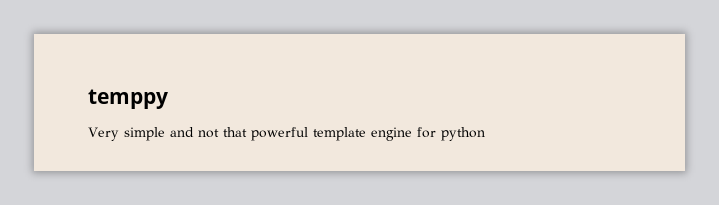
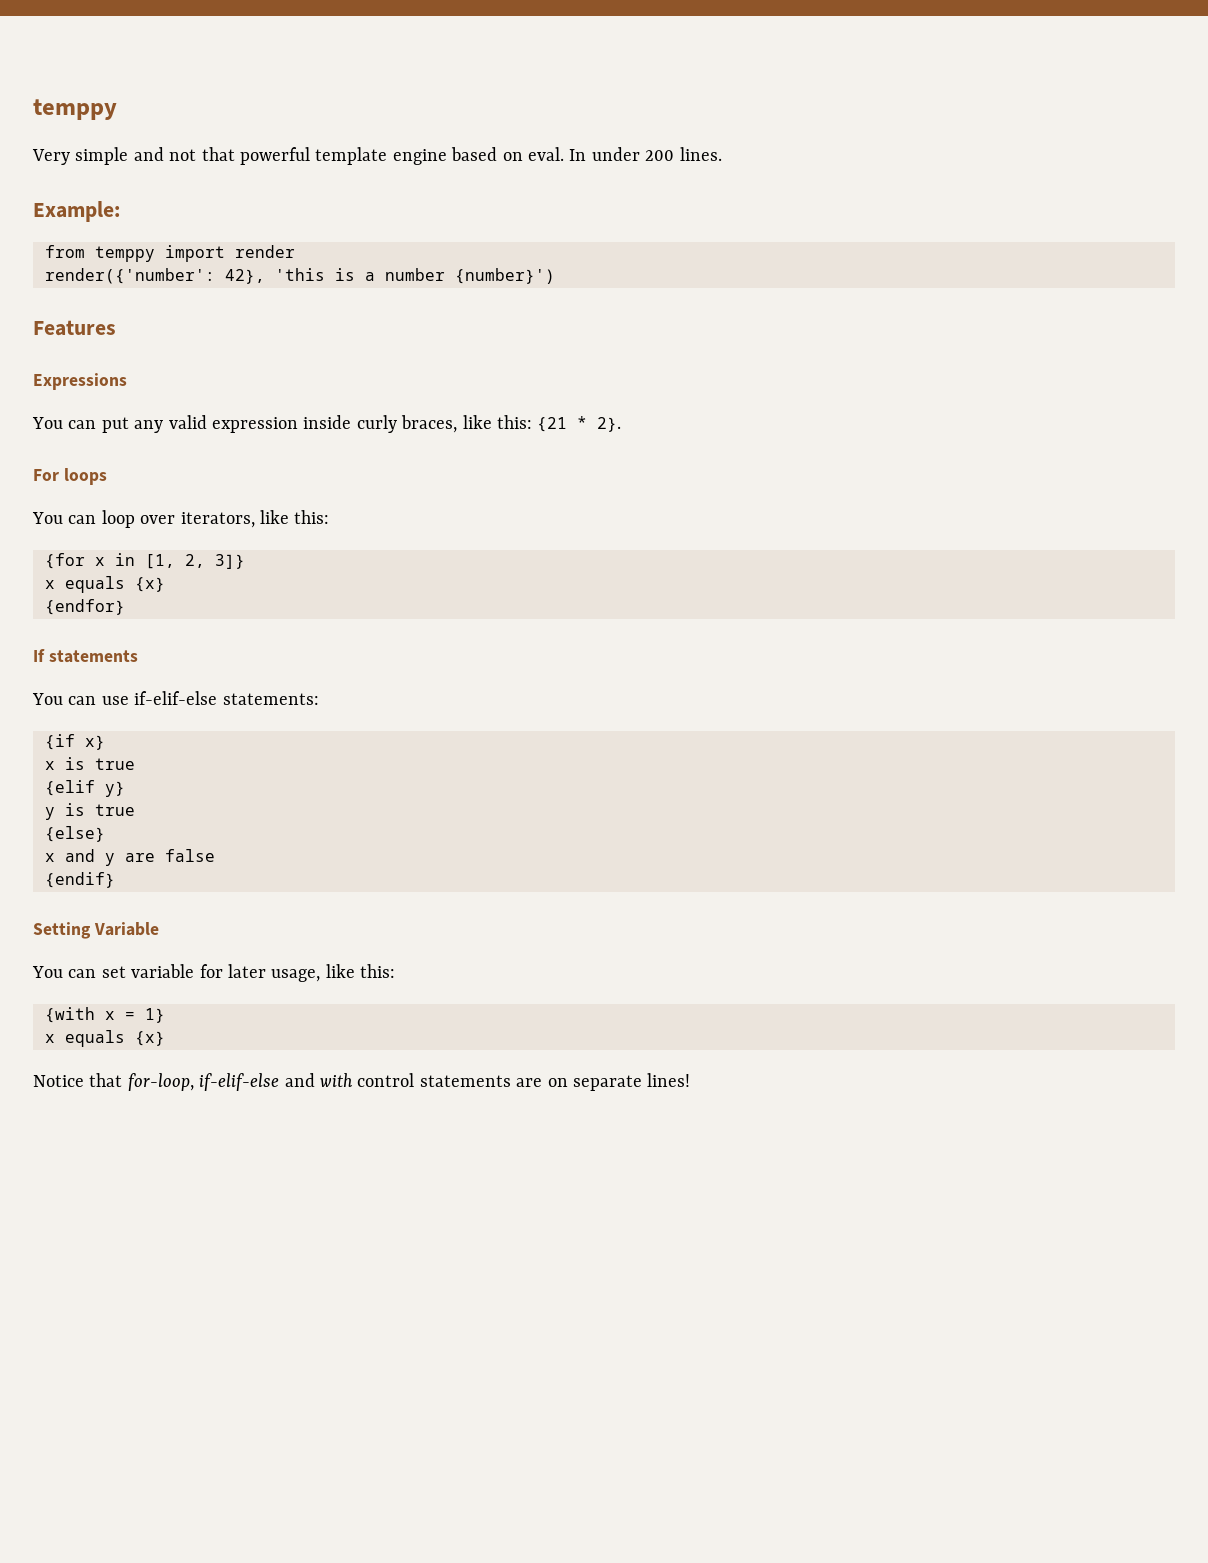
[416,127,485,141] for python -> [451,147,722,161] [33,201,120,222] [45,245,295,262] [45,268,555,284] [33,320,116,336] [33,373,127,390] [32,415,622,433] [33,468,107,485] [32,510,330,528] [45,553,245,569] [45,576,165,593] [45,599,125,615] [33,649,138,663] [32,691,319,705] [45,734,105,750] [45,757,135,770] [45,780,125,797] [45,803,135,820] [45,826,105,842] [45,849,215,866] [45,872,115,888] [33,922,159,939] [32,964,396,982] [45,1007,165,1023] [45,1030,165,1047] [33,1073,691,1091] based on eval. In under 200 lines. // Example: // from temppy import render // render({'number': 42}, 'this is a number {number}') // Features // Expressions // You can put any valid expression inside curly braces, like this: {21 * 2}. // For loops // You can loop over iterators, like this: // {for x in [1, 2, 3]} // x equals {x} // {endfor} // If statements // You can use if-elif-else statements: // {if x} // x is true // {elif y} // y is true // {else} // x and y are false // {endif} // Setting Variable // You can set variable for later usage, like this: // {with x = 1} // x equals {x} // Notice that for-loop, if-elif-else and with control statements are on separate lines!

